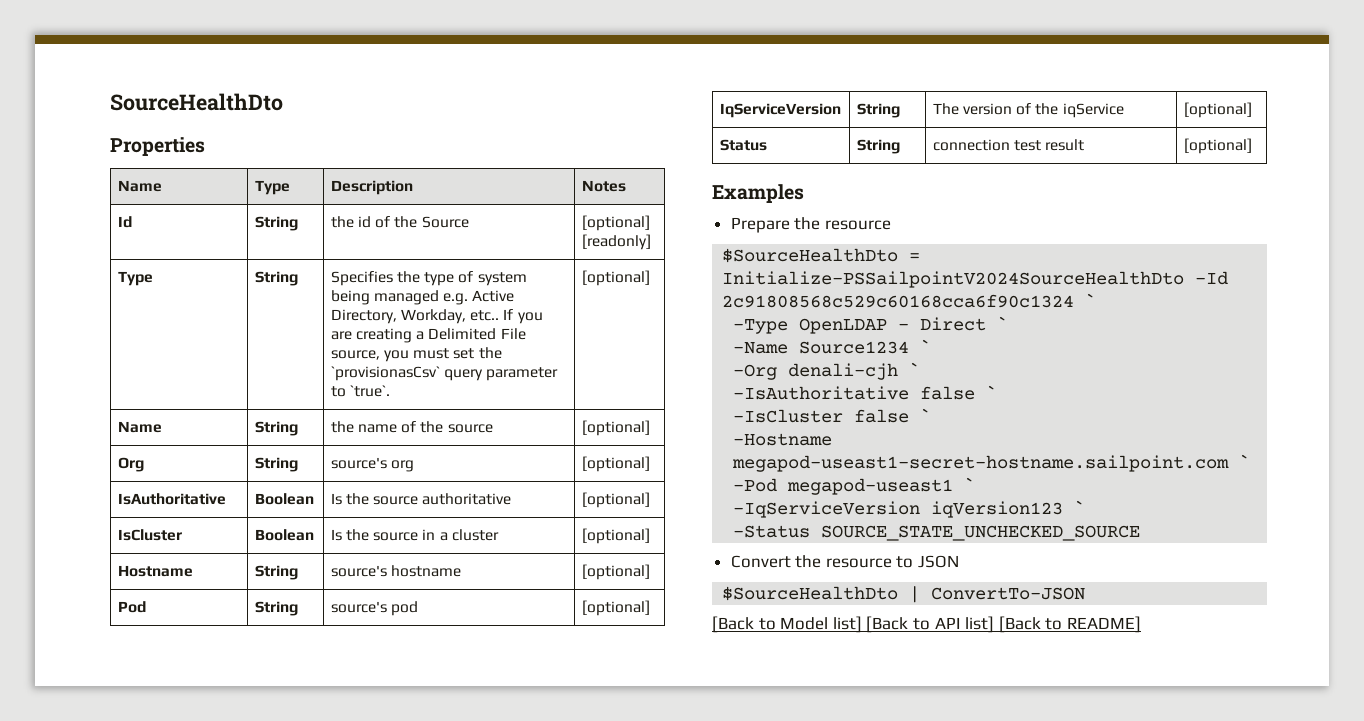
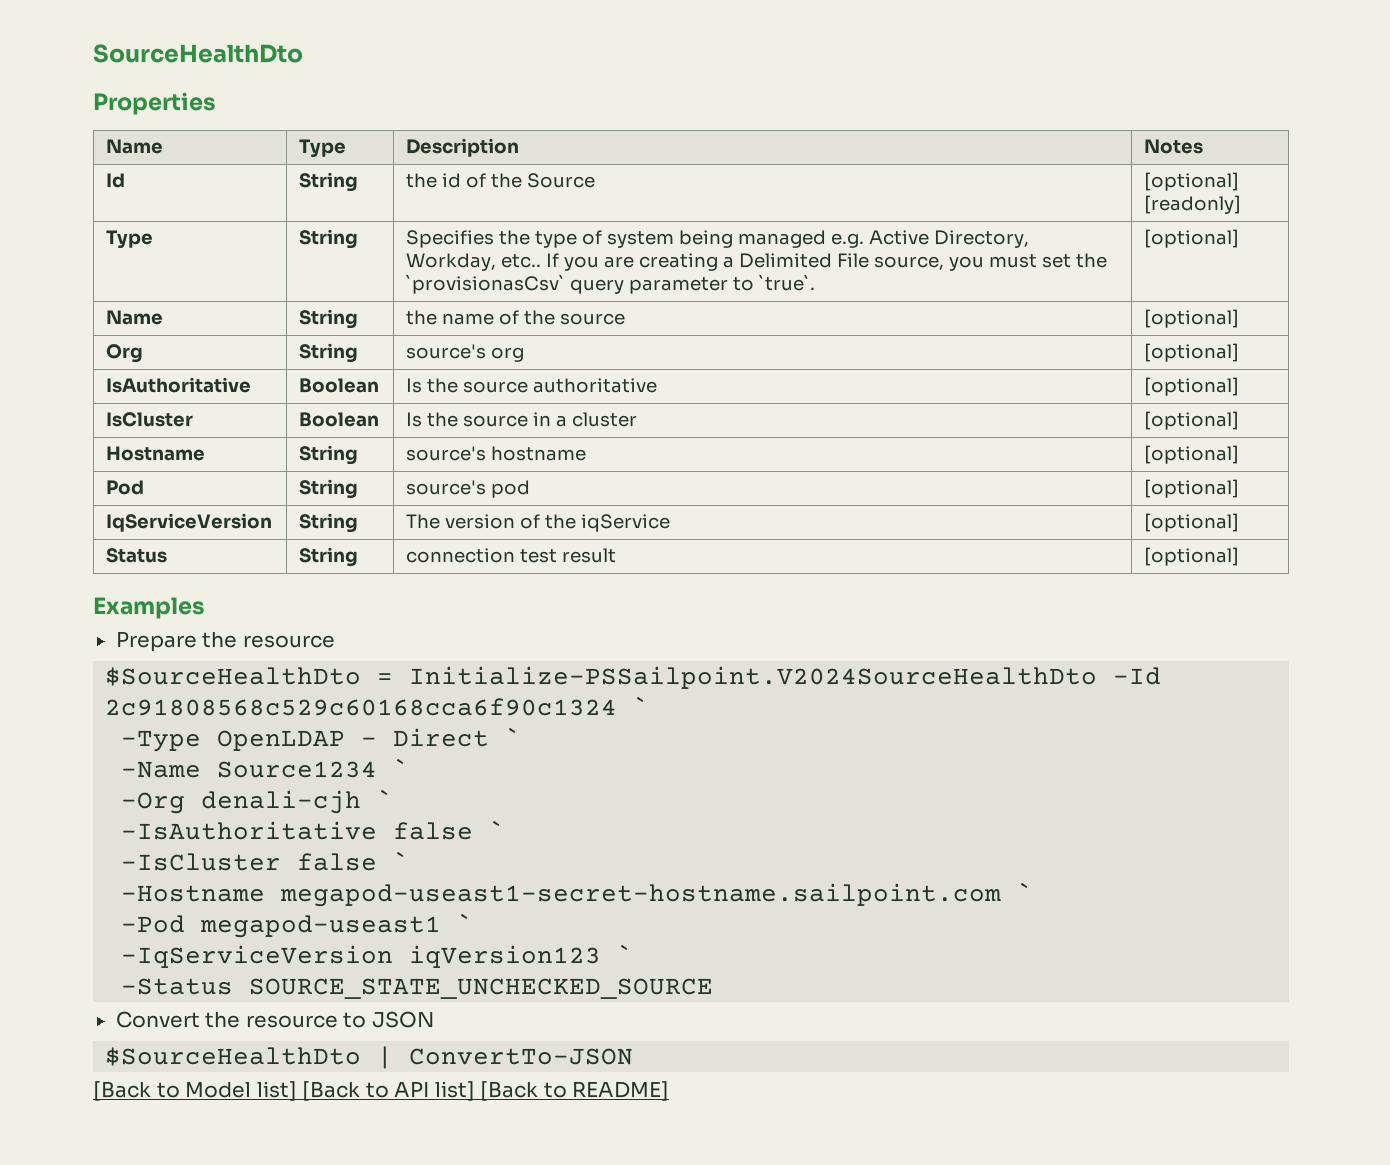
[722,271,1185,288] Initialize-PSSailpointV2024SourceHealthDto -> [409,666,1098,689] Initialize-PSSailpoint.V2024SourceHealthDto

